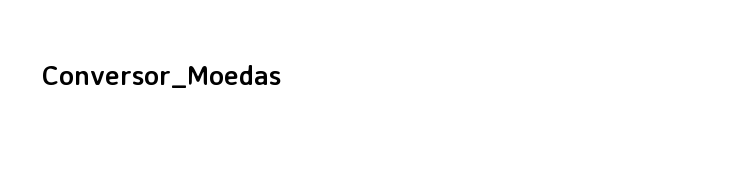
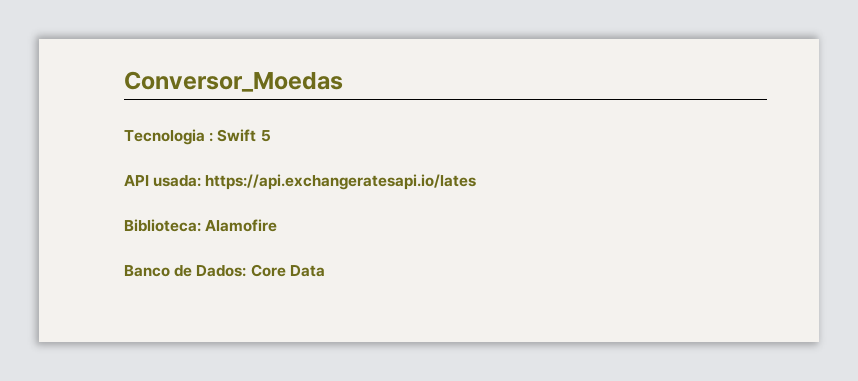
(281, 76) none -> [124,129,271,145] [124,174,477,190] [124,219,278,232] [124,264,325,277] // Tecnologia : Swift 5 // API usada: https://api.exchangeratesapi.io/lates // Biblioteca: Alamofire // Banco de Dados: Core Data

